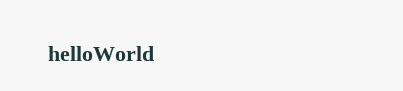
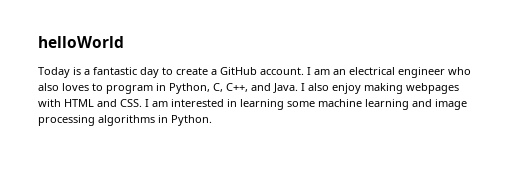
(154, 53) none -> [38,67,471,78] [38,83,459,94] [38,99,467,110] [38,115,212,126] // Today is a fantastic day to create a GitHub account. I am an electrical engineer who also loves to program in Python, C, C++, and Java. I also enjoy making webpages with HTML and CSS. I am interested in learning some machine learning and image processing algorithms in Python.

